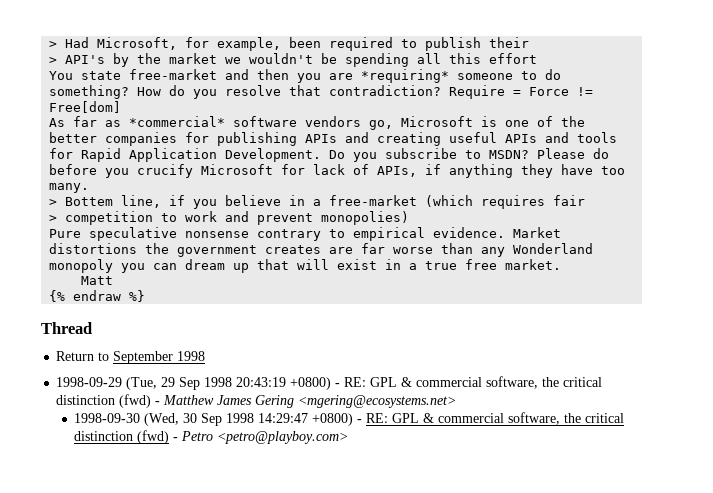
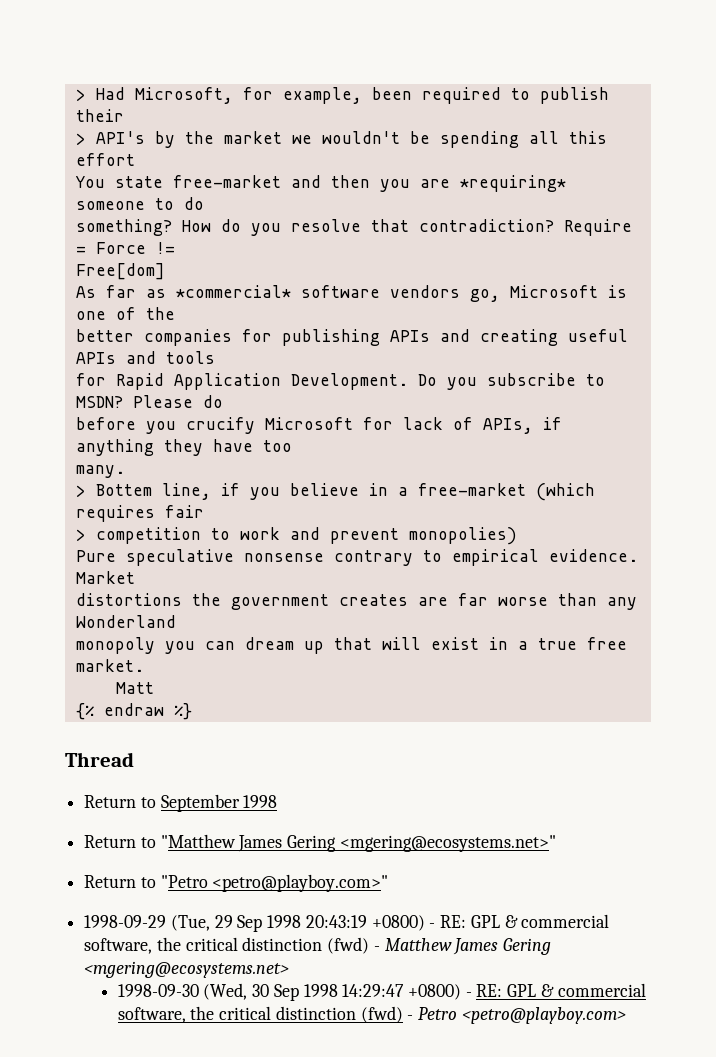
(206, 356) none -> [84,834,556,852] [84,874,389,892] // Return to "Matthew James Gering <mgering@ecosystems.net>" // Return to "Petro <petro@playboy.com>"

